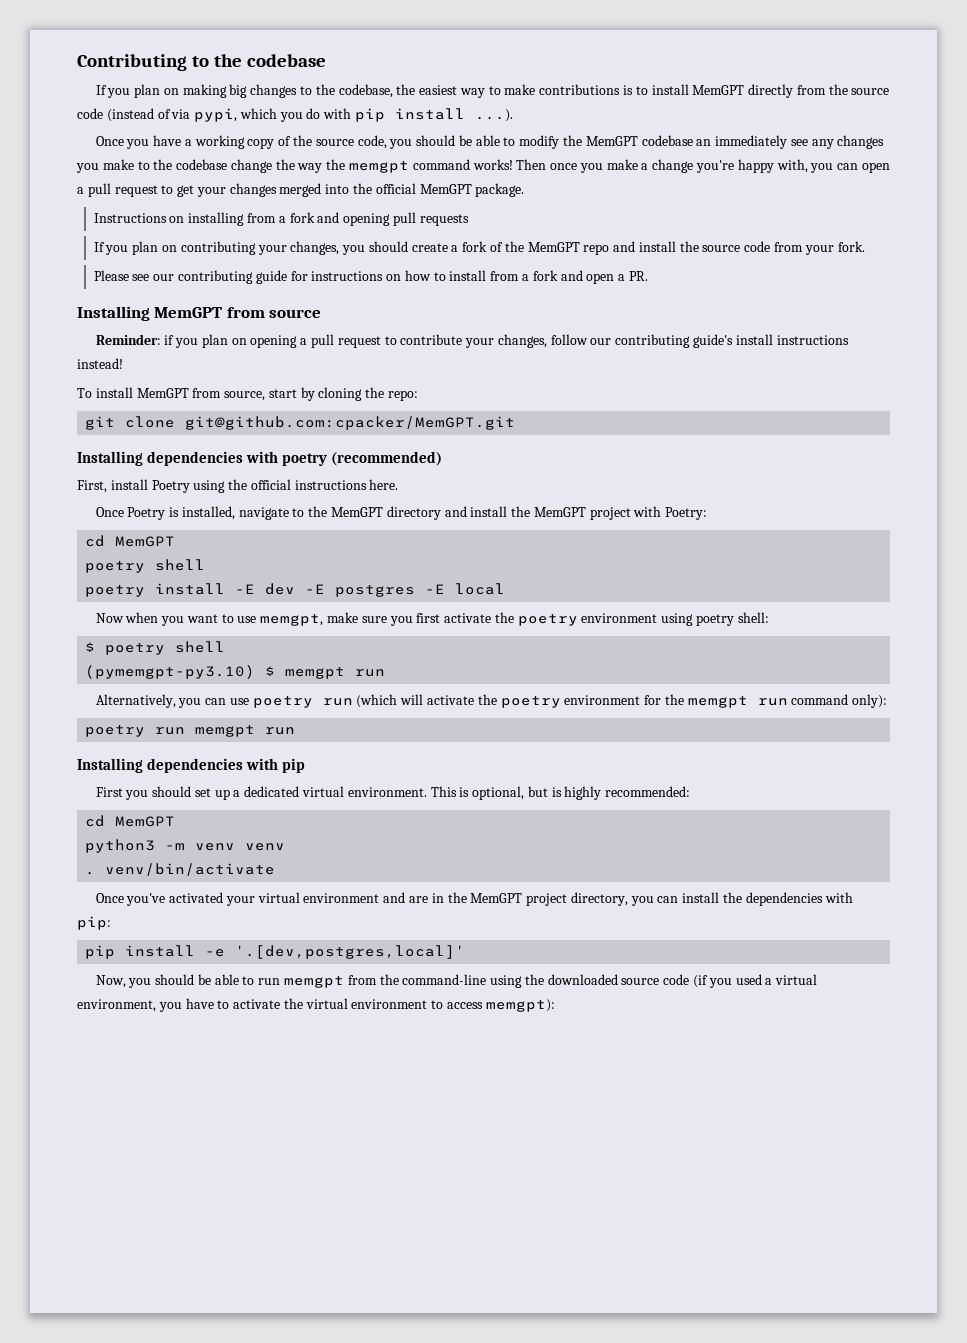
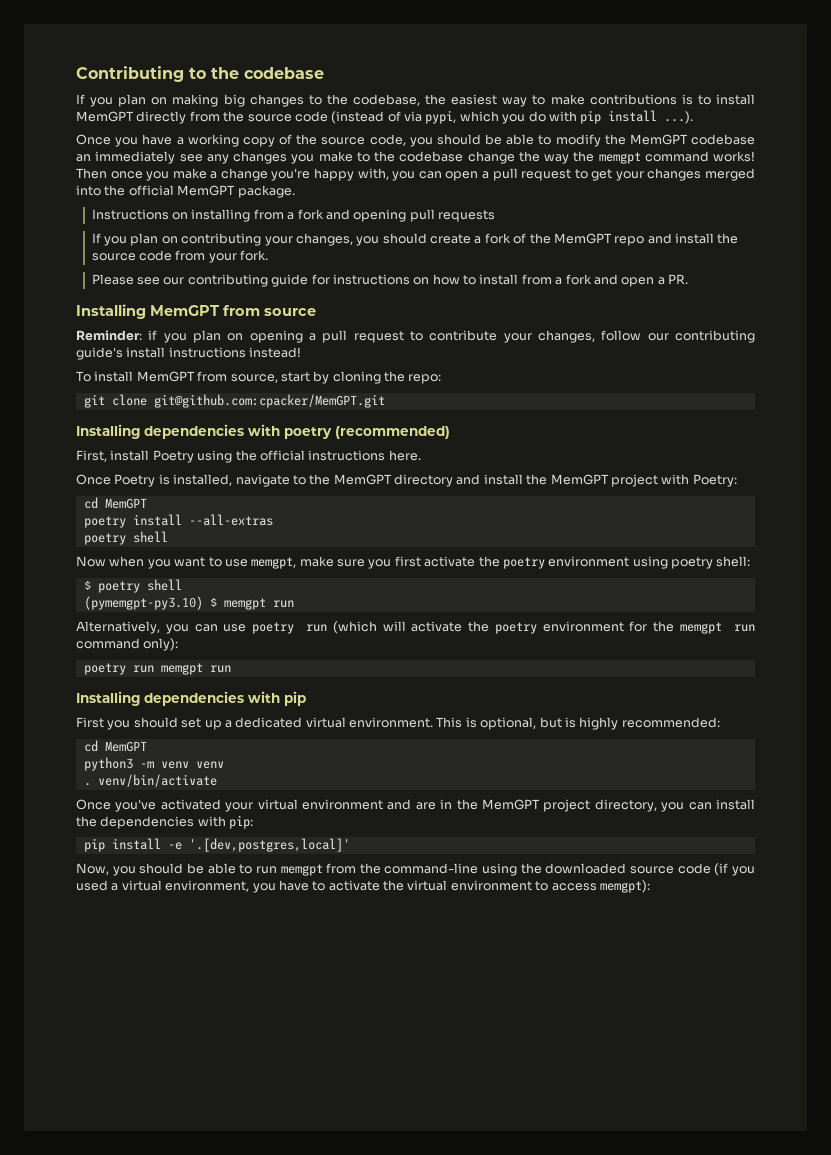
[155,559,206,571] [85,583,506,597] shell // poetry install -E dev -E postgres -E local -> [132,514,273,526] [83,531,168,545] install --all-extras // poetry shell

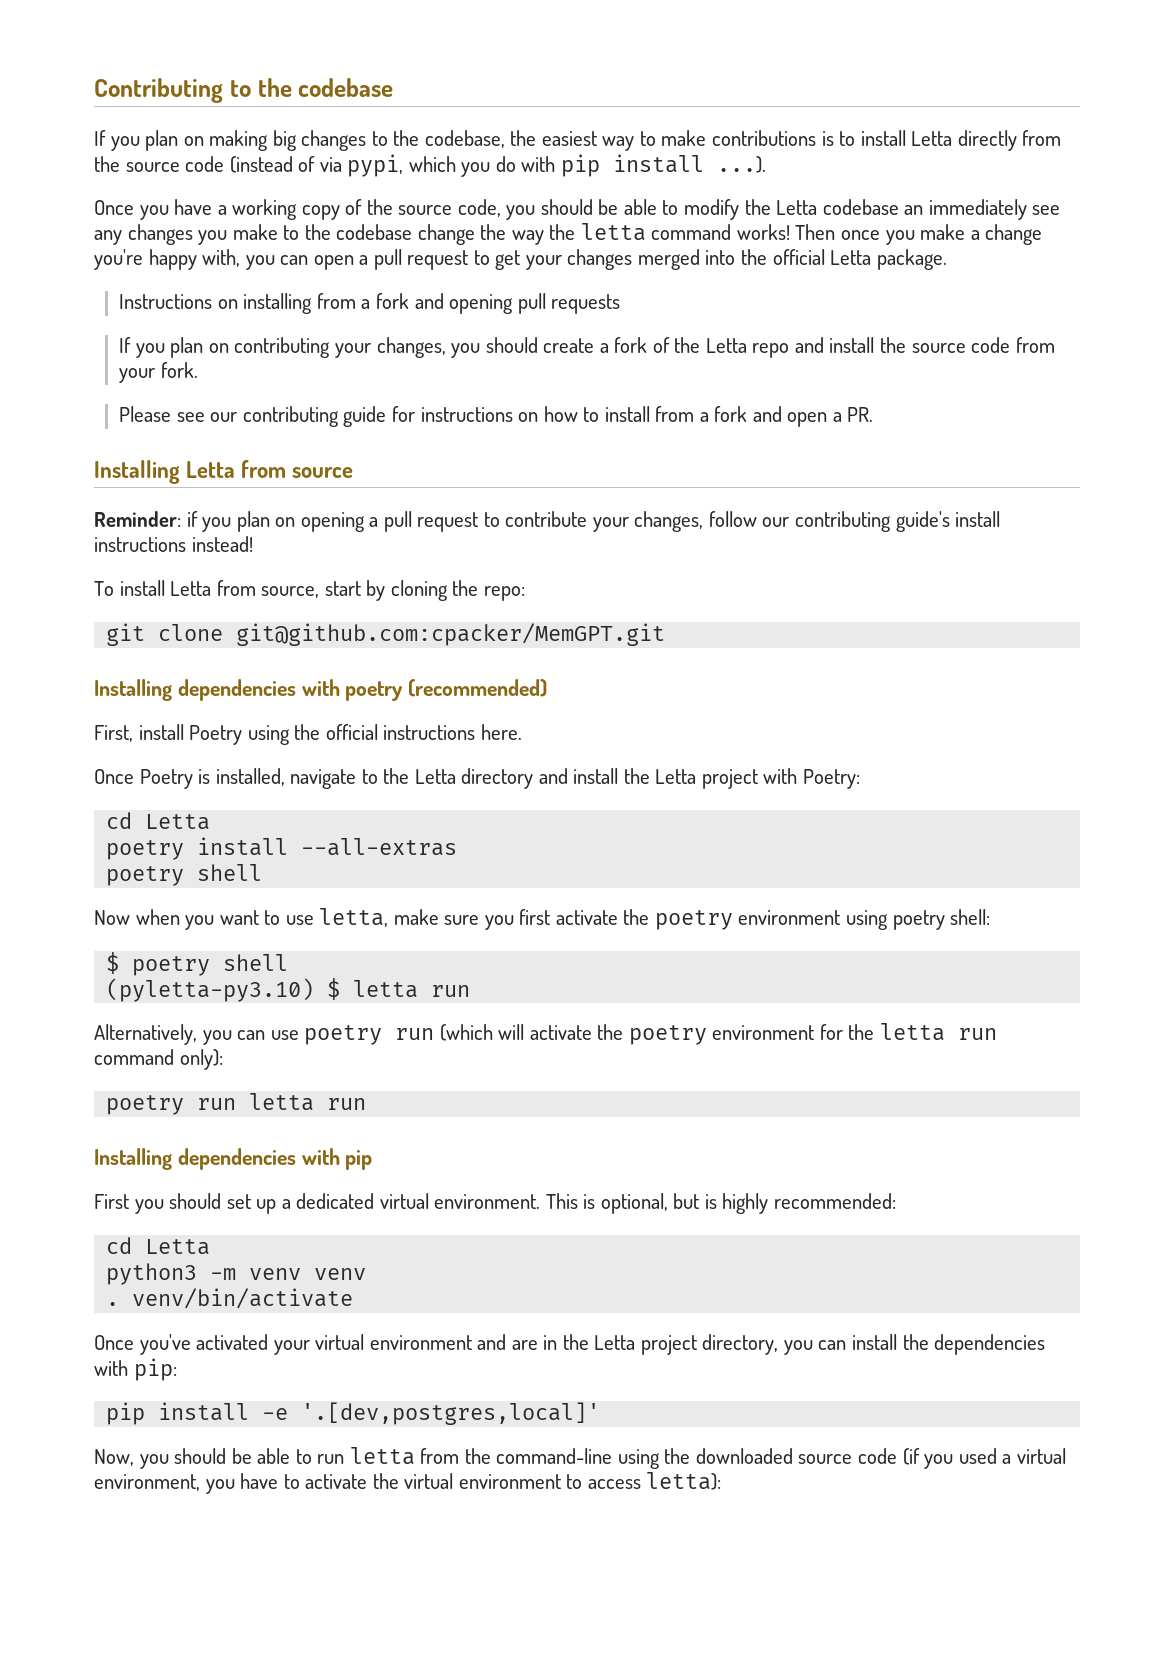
[76,111,134,122] MemGPT -> [911,131,953,146] Letta
[629,134,688,145] MemGPT -> [776,200,818,215] Letta
[598,152,641,164] memgpt -> [580,223,646,241] letta
[177,185,236,196] MemGPT -> [830,250,872,265] Letta
[553,233,612,244] MemGPT -> [705,338,747,353] Letta
[150,305,219,316] MemGPT -> [186,461,236,478] Letta
[136,371,195,382] MemGPT -> [170,581,212,596] Letta
[333,474,392,485] MemGPT -> [414,769,456,784] Letta
[550,474,609,485] MemGPT -> [655,769,697,784] Letta
[104,498,147,509] MemGPT -> [145,814,211,830] Letta
[251,557,297,569] memgpt, -> [319,908,389,927] letta,
[83,596,266,610] (pymemgpt-py3.10) $ memgpt -> [106,978,419,1002] (pyletta-py3.10) $ letta
[680,622,723,634] memgpt -> [879,1023,945,1041] letta
[160,663,203,675] memgpt -> [249,1093,315,1111] letta
[104,741,147,752] MemGPT -> [145,1239,211,1255] Letta
[481,799,540,810] MemGPT -> [594,1335,636,1350] Letta
[280,864,323,876] memgpt -> [349,1447,415,1465] letta
[599,880,650,893] memgpt): -> [646,1472,722,1490] letta):

